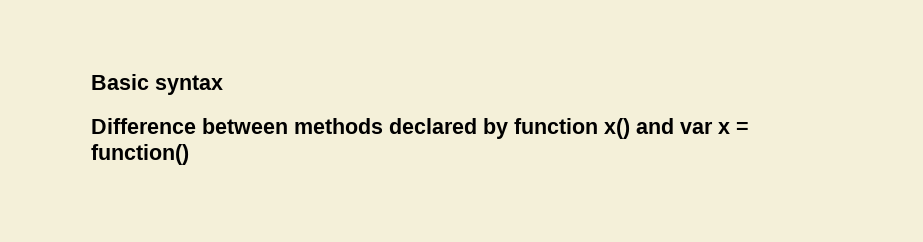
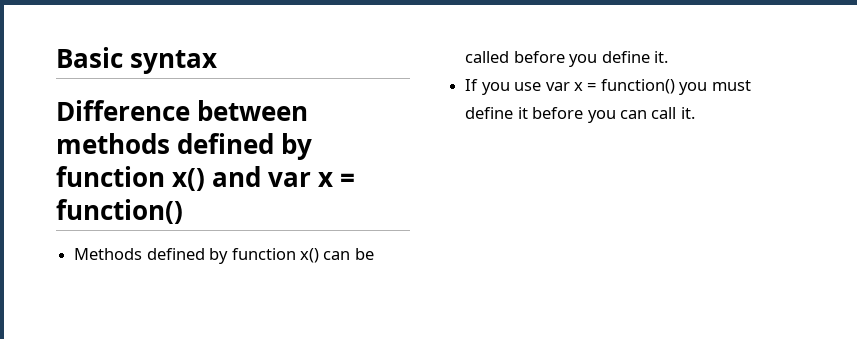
[389,118,477,134] declared -> [177,133,275,154] defined
(189, 154) none -> [74,248,374,264] [465,51,668,67] [465,79,751,95] [465,107,695,123] // Methods defined by function x() can be called before you define it. // If you use var x = function() you must define it before you can call it.

